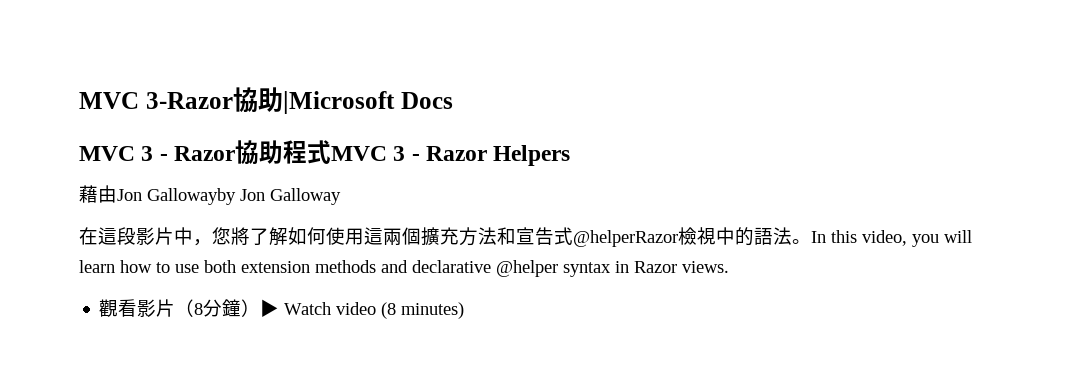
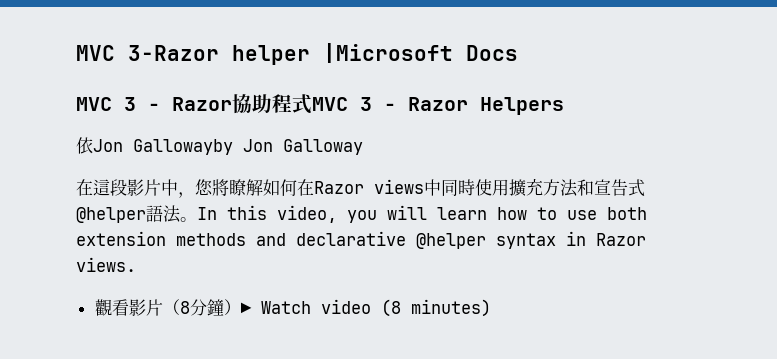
[232,87,283,113] 協助 -> [232,45,310,65] helper
[79,185,117,203] 藉由 -> [76,137,93,154] 依
[250,227,421,246] 了解如何使用這兩個 -> [229,179,509,196] 瞭解如何在Razor views中同時使用
[573,227,754,247] @helperRazor檢視中的 -> [76,207,146,223] @helper

